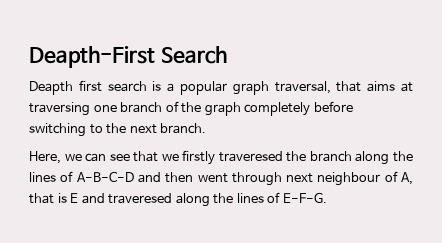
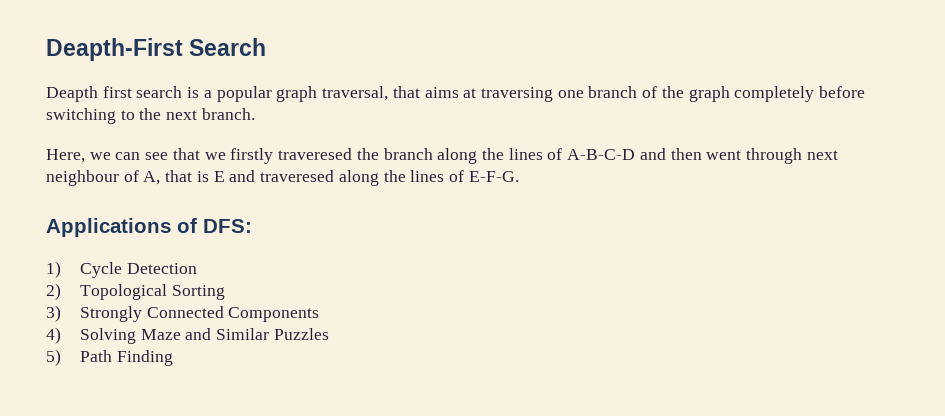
(327, 197) none -> [46,218,252,237] [46,261,197,278] [46,283,225,300] [46,305,320,322] [46,327,329,344] [46,349,173,366] // Applications of DFS: // 1) Cycle Detection // 2) Topological Sorting // 3) Strongly Connected Components // 4) Solving Maze and Similar Puzzles // 5) Path Finding

